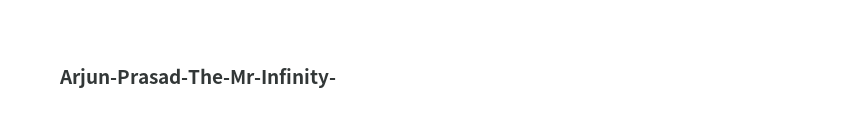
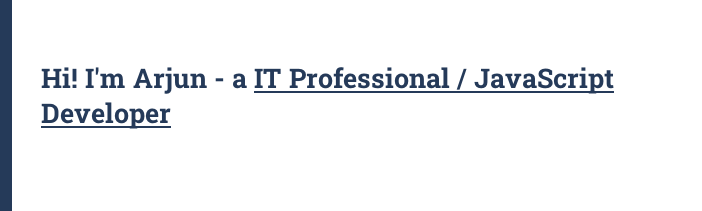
[59,68,336,88] Arjun-Prasad-The-Mr-Infinity- -> [41,67,615,94] [41,102,171,129] Hi! I'm Arjun - a IT Professional / JavaScript Developer

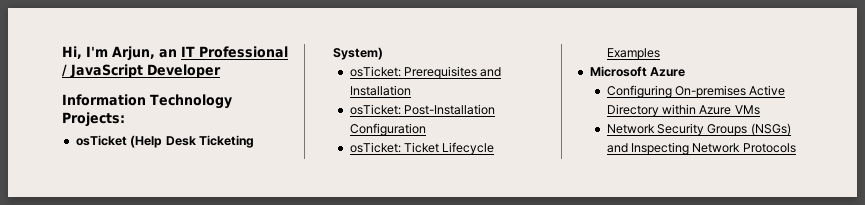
[41,67,248,94] Hi! I'm Arjun - a -> [62,46,177,61] Hi, I'm Arjun, an
(171, 115) none -> [62,94,232,109] [62,112,125,127] [75,135,254,148] [332,47,383,60] [349,66,502,79] [349,85,411,96] [349,104,495,115] [349,123,426,136] [349,142,495,155] [606,48,660,60] [589,66,686,77] [606,85,786,98] [606,104,760,117] [606,123,791,136] [606,142,796,155] // Information Technology Projects: // osTicket (Help Desk Ticketing System) // osTicket: Prerequisites and Installation // osTicket: Post-Installation Configuration // osTicket: Ticket Lifecycle Examples // Microsoft Azure // Configuring On-premises Active Directory within Azure VMs // Network Security Groups (NSGs) and Inspecting Network Protocols

